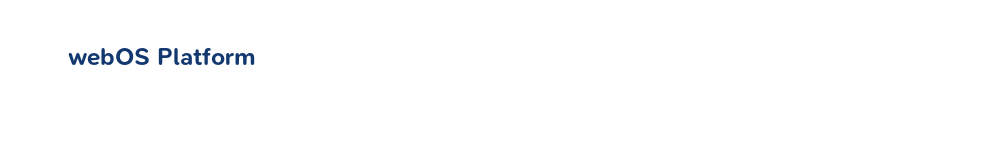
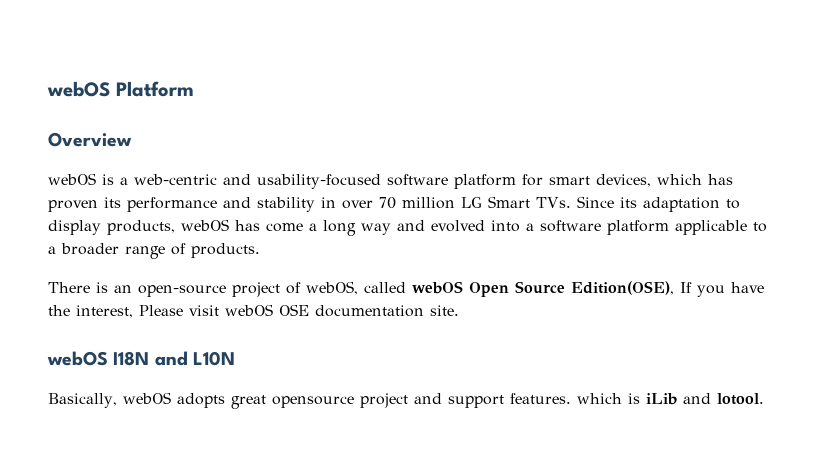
(256, 56) none -> [48,132,132,147] [48,173,733,189] [48,196,740,212] [48,219,767,236] [48,243,260,259] [48,281,764,297] [48,304,459,318] [47,351,235,366] [48,392,764,409] // Overview // webOS is a web-centric and usability-focused software platform for smart devices, which has proven its performance and stability in over 70 million LG Smart TVs. Since its adaptation to display products, webOS has come a long way and evolved into a software platform applicable to a broader range of products. // There is an open-source project of webOS, called webOS Open Source Edition(OSE), If you have the interest, Please visit webOS OSE documentation site. // webOS I18N and L10N // Basically, webOS adopts great opensource project and support features. which is iLib and lotool.

